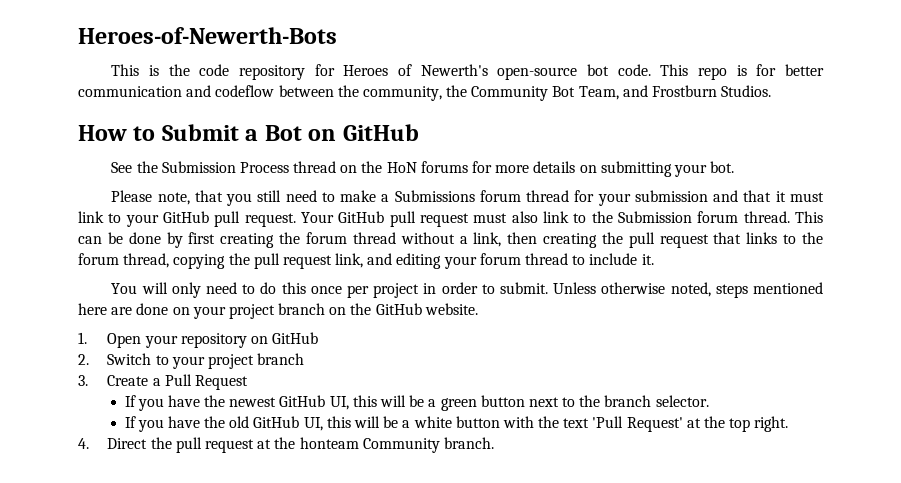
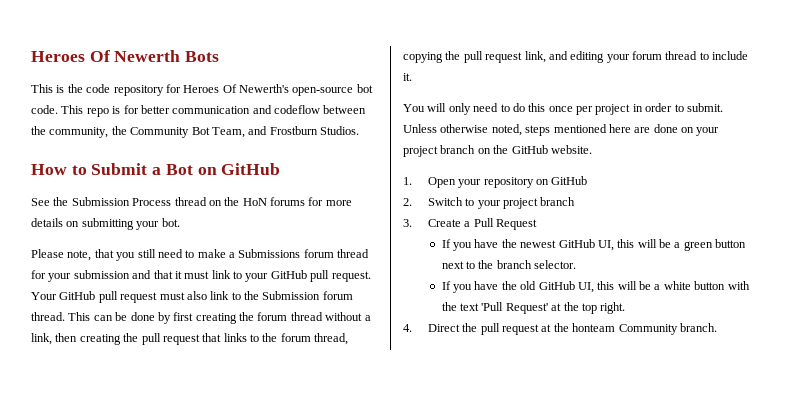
[78,27,337,44] Heroes-of-Newerth-Bots -> [31,50,220,62] Heroes Of Newerth Bots
[397,64,412,76] of -> [222,84,237,93] Of

